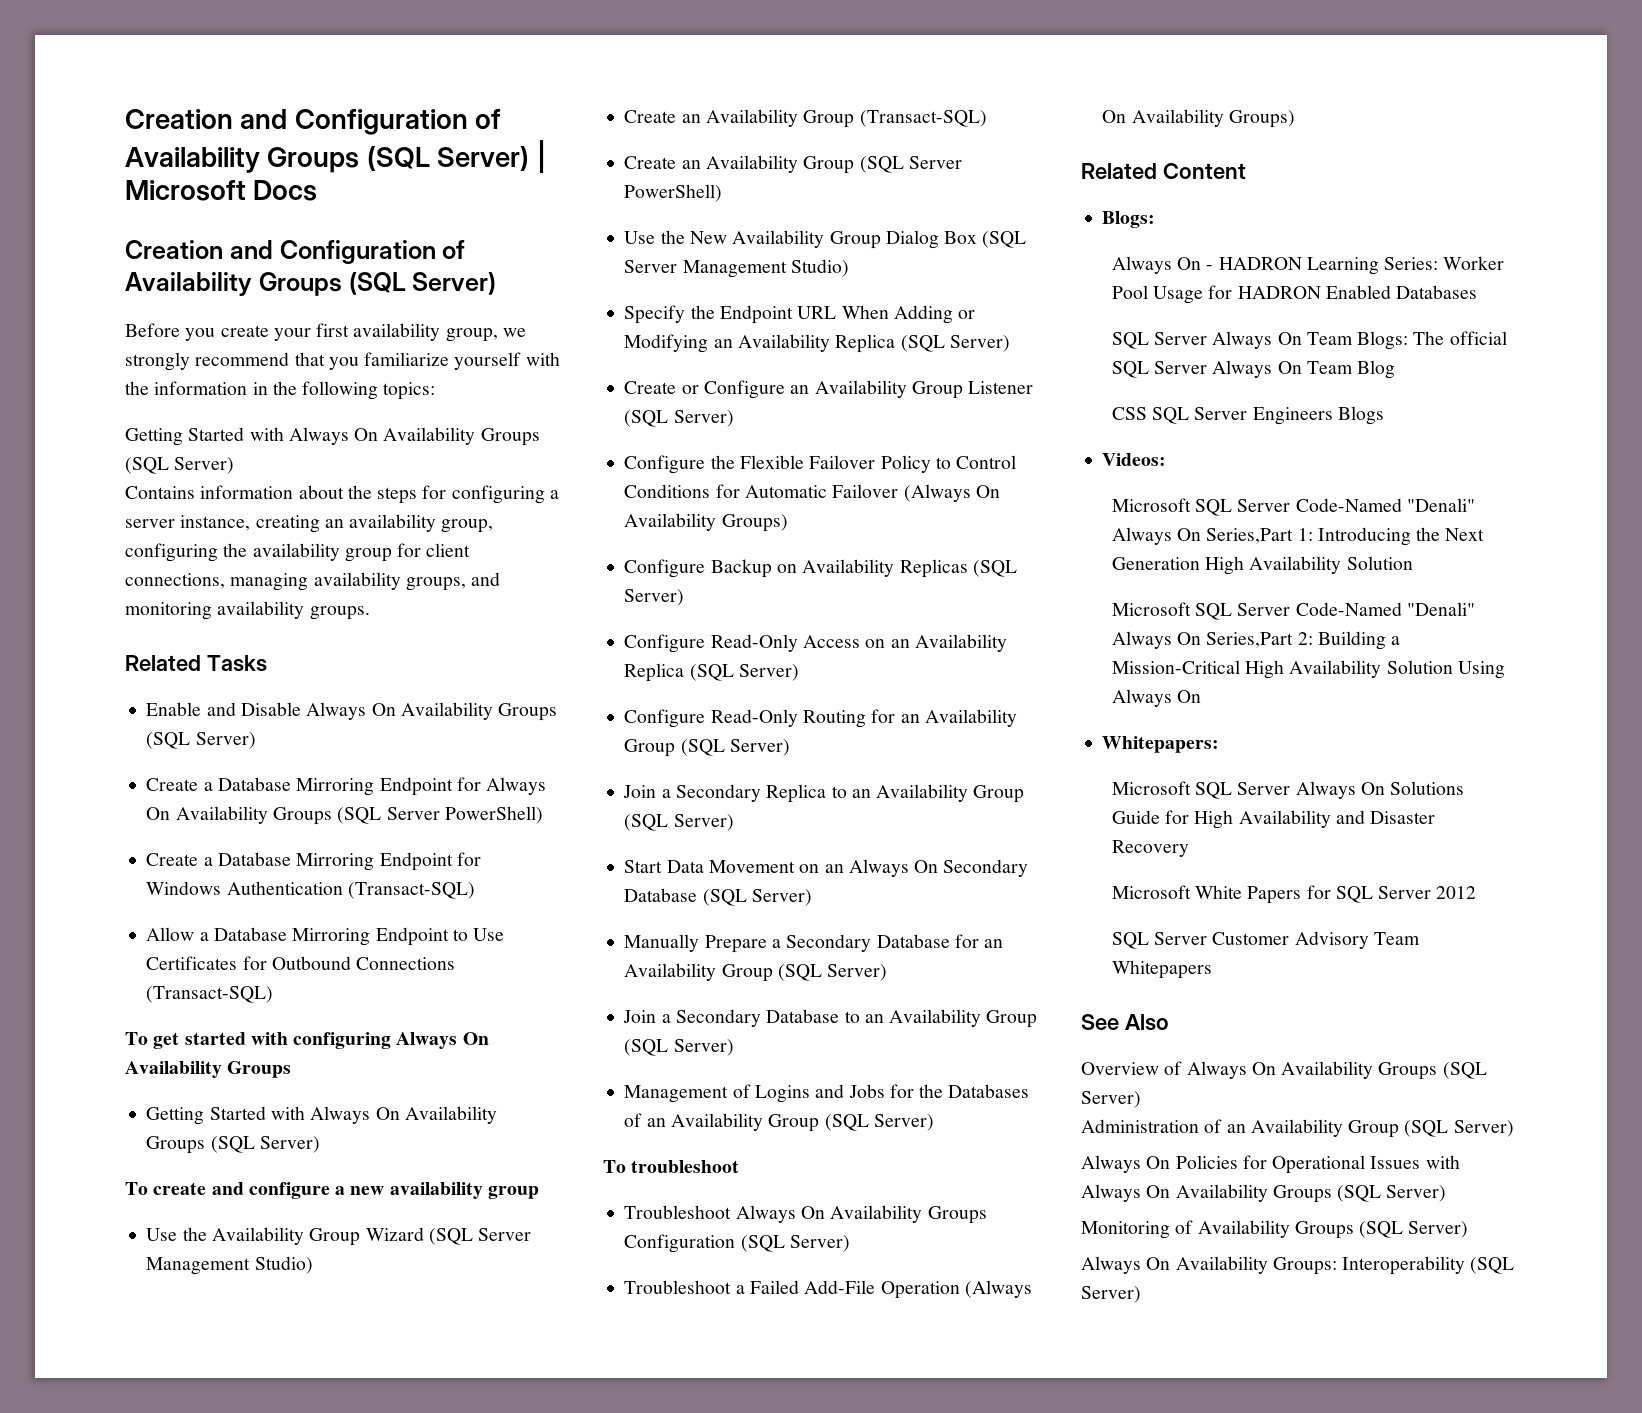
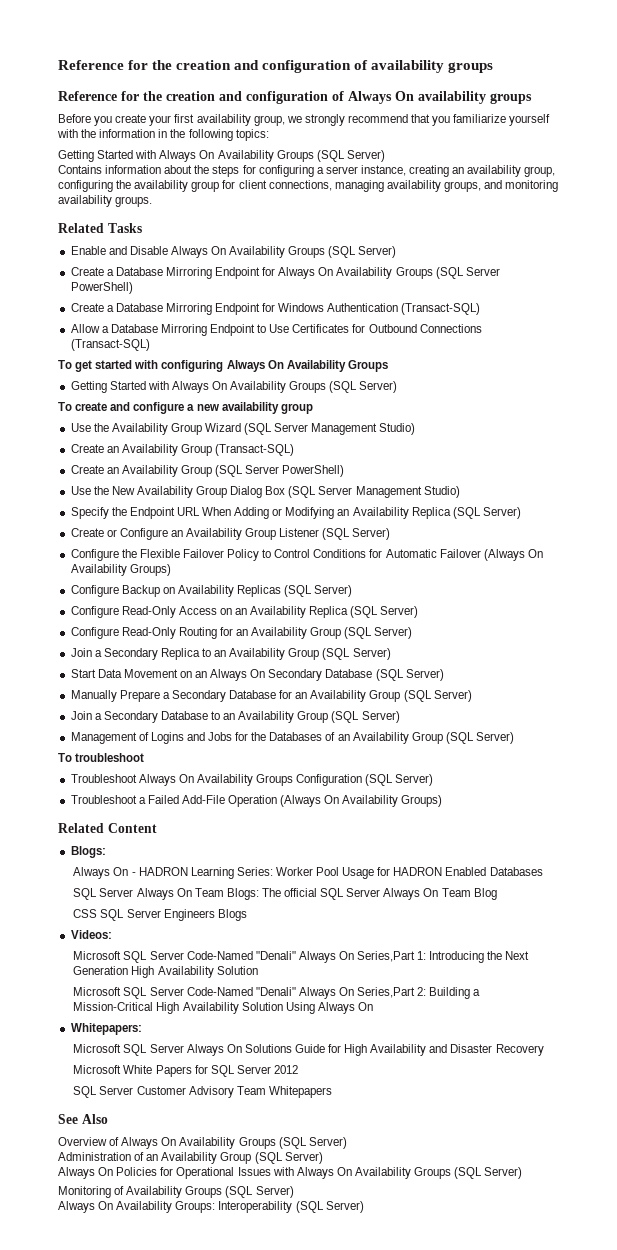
[125,109,502,135] [125,140,546,173] [125,180,318,201] [125,240,466,264] [125,272,497,296] Creation and Configuration of Availability Groups (SQL Server) | Microsoft Docs // Creation and Configuration of Availability Groups (SQL Server) -> [58,60,494,73] [58,91,532,104] Reference for the creation and configuration of availability groups // Reference for the creation and configuration of Always On availability groups

